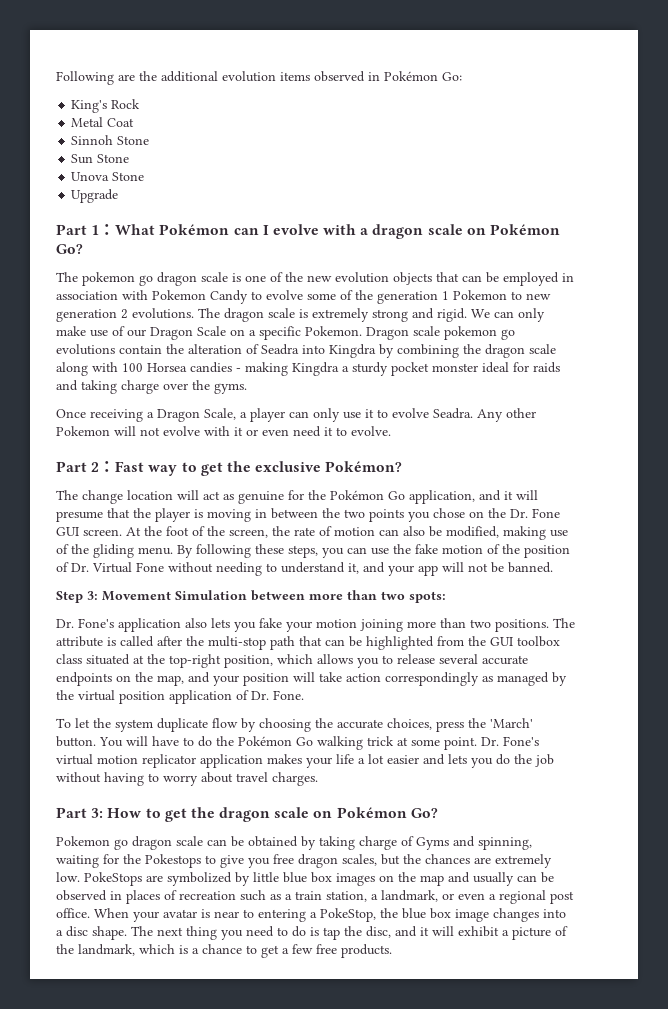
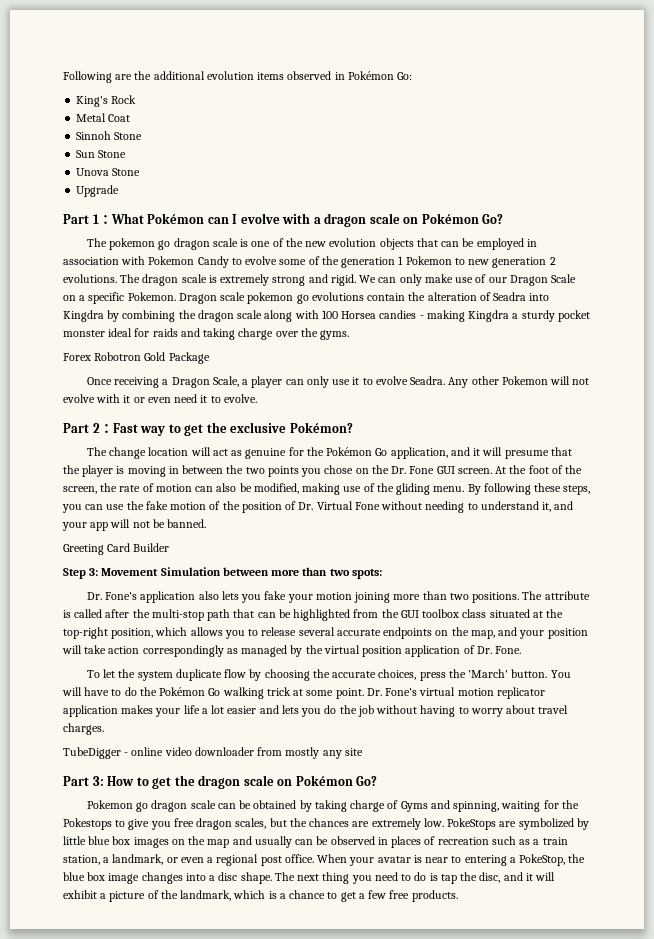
(247, 388) none -> [63,352,210,364] // Forex Robotron Gold Package
(553, 567) none -> [63,543,170,555] // Greeting Card Builder
(318, 779) none -> [63,747,363,759] // TubeDigger - online video downloader from mostly any site

